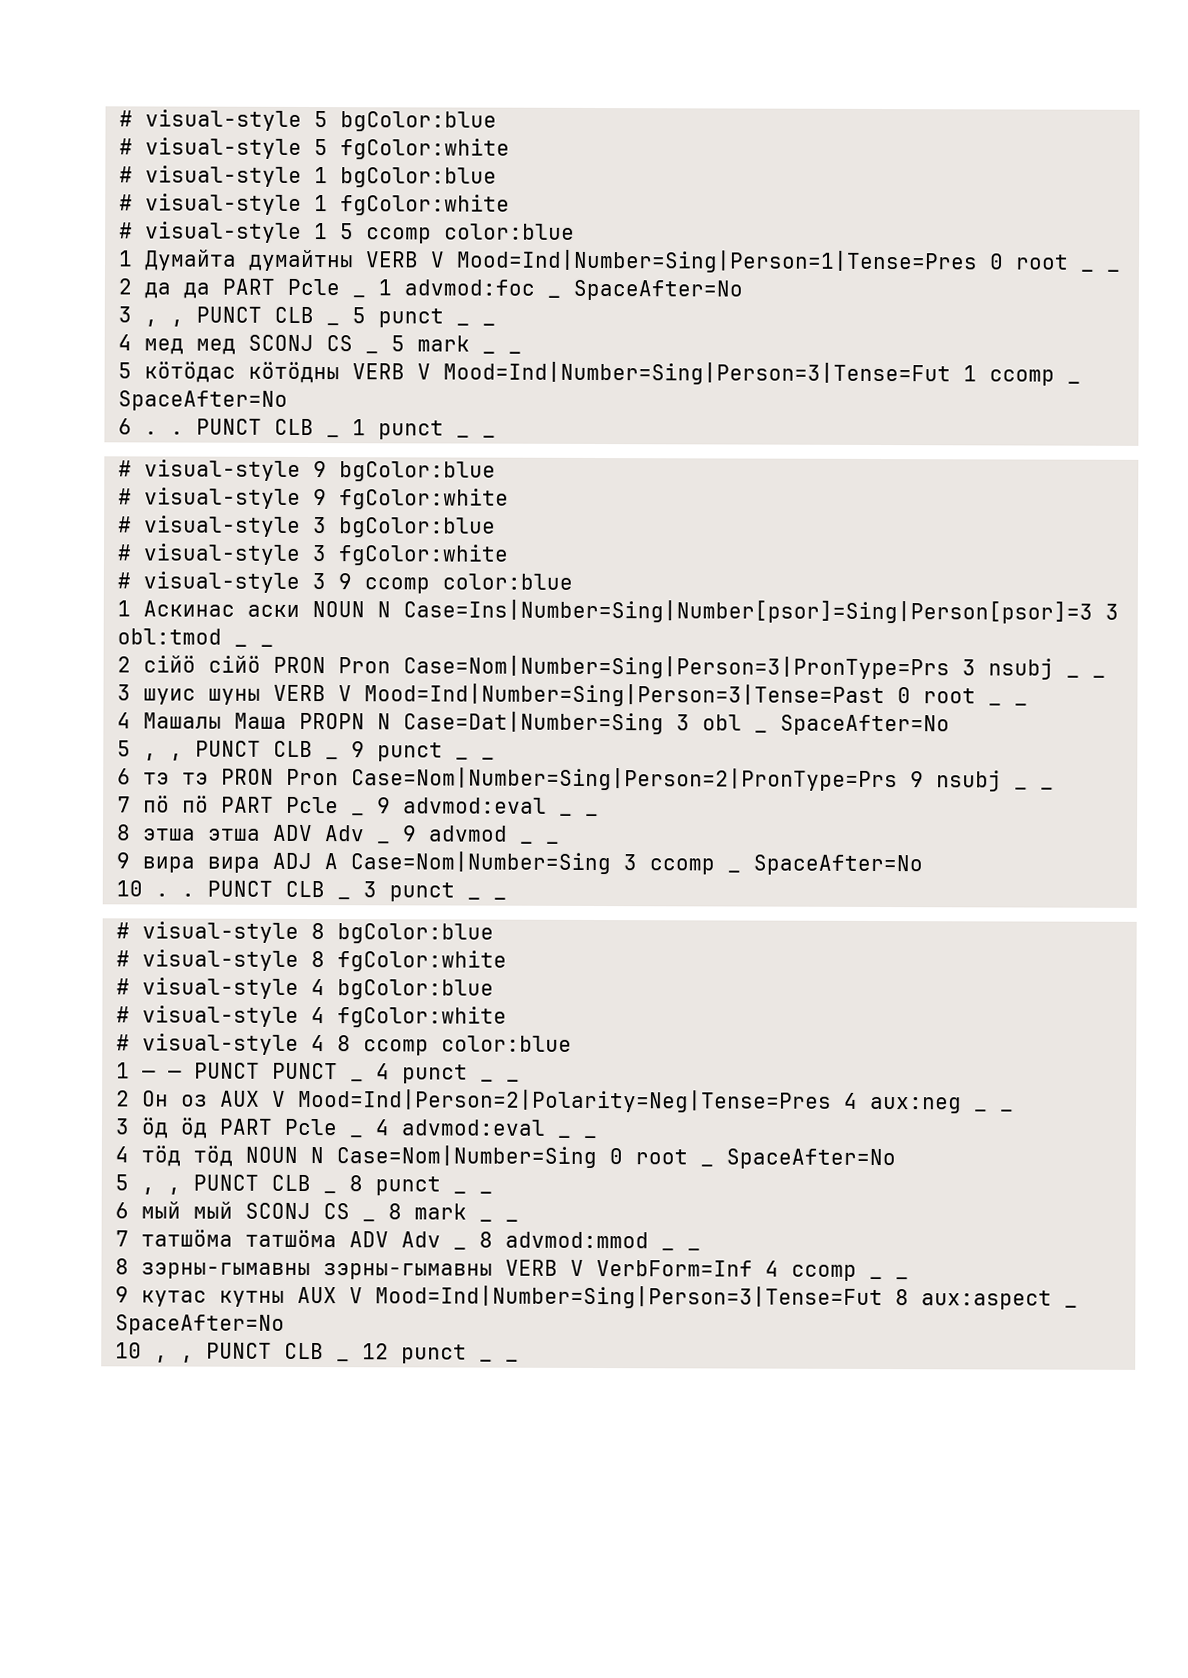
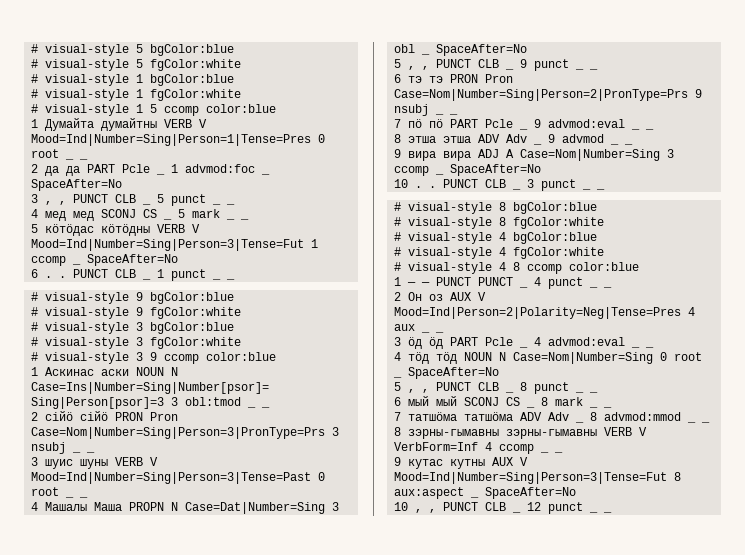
[869,1096,962,1114] aux:neg -> [393,324,415,331] aux

